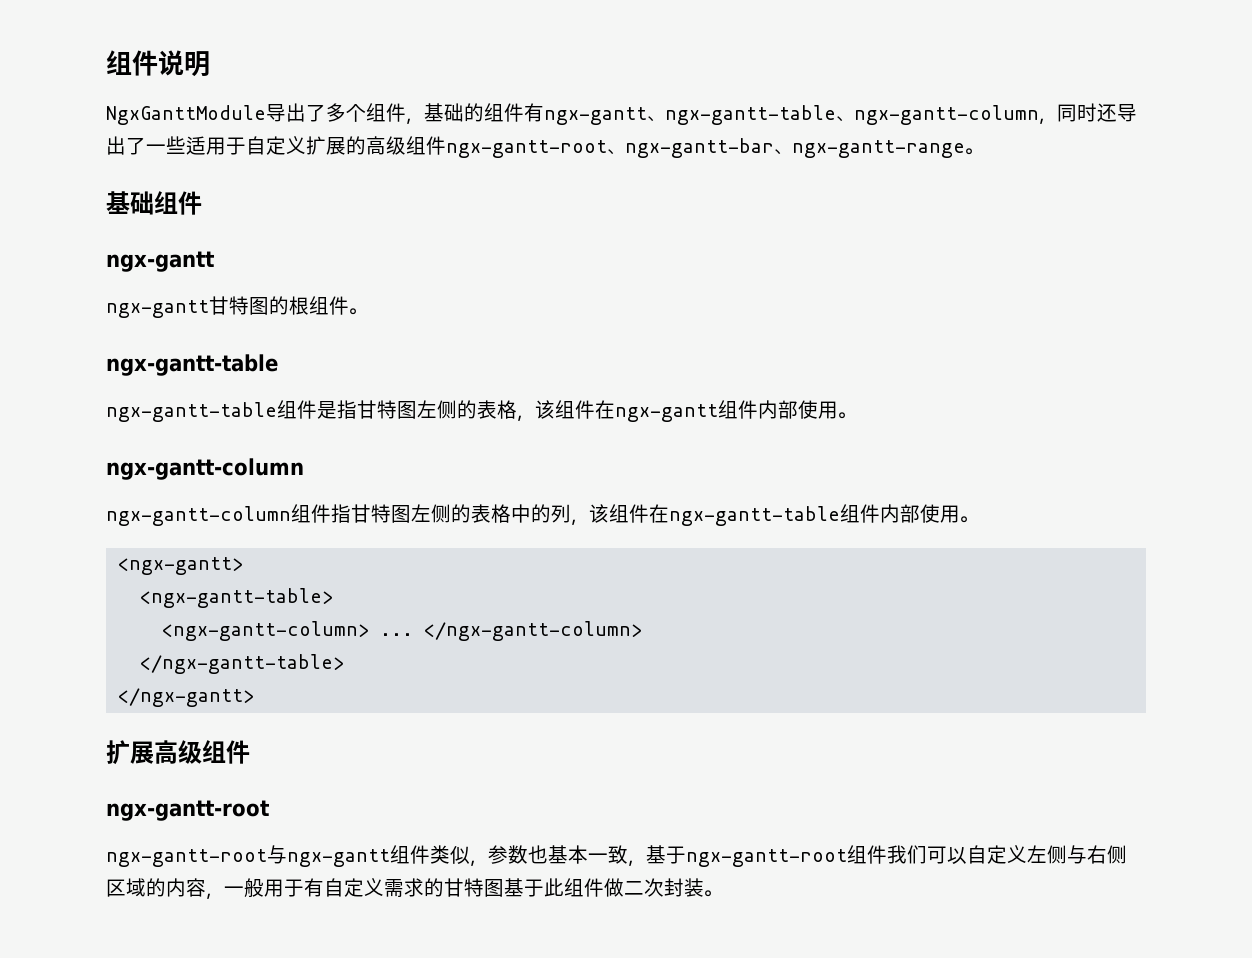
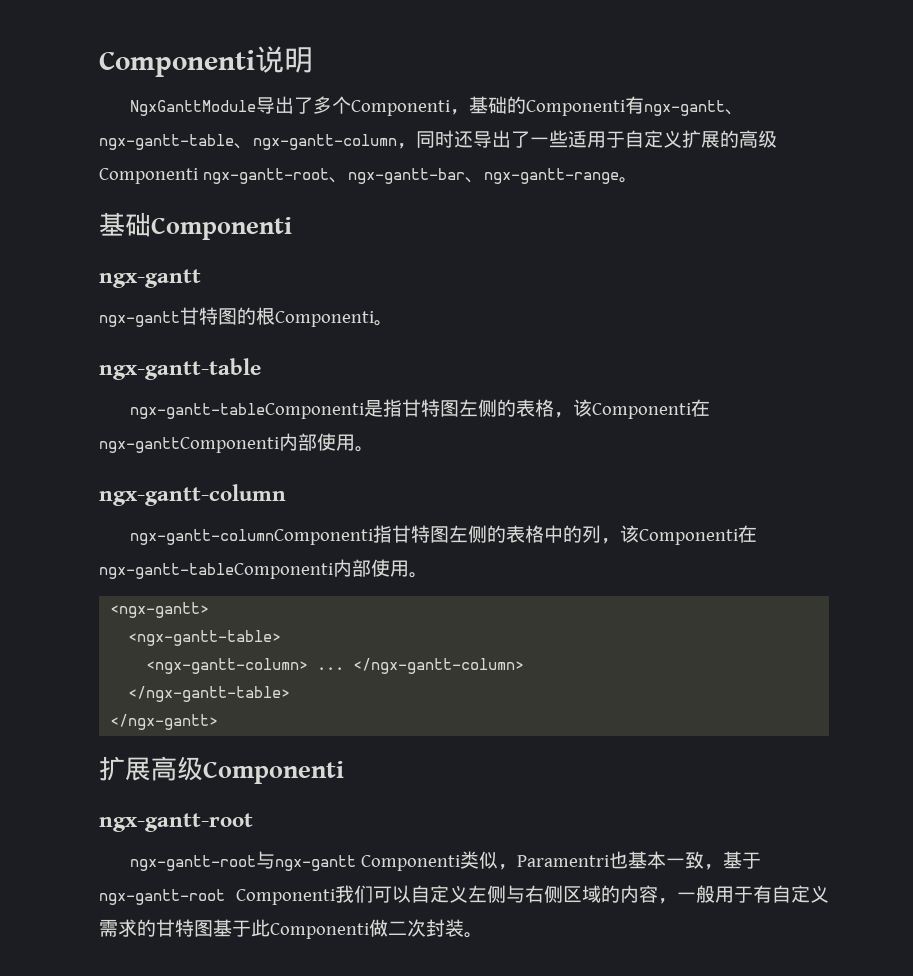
[106,50,158,76] 组件 -> [99,50,255,77] Componenti
[366,103,406,122] 组件 -> [351,100,451,116] Componenti
[484,103,524,122] 组件 -> [526,100,626,116] Componenti
[406,136,446,155] 组件 -> [99,168,198,184] Componenti
[154,191,202,215] 组件 -> [151,217,292,240] Componenti
[309,296,349,315] 组件 -> [275,311,374,327] Componenti
[106,400,317,422] ngx-gantt-table组件 -> [130,403,365,419] ngx-gantt-tableComponenti
[555,400,758,422] 组件在ngx-gantt组件 -> [592,399,711,419] [99,437,279,453] Componenti在ngx-ganttComponenti
[106,504,331,526] ngx-gantt-column组件 -> [130,529,374,545] ngx-gantt-columnComponenti
[609,504,880,526] 组件在ngx-gantt-table组件 -> [639,525,758,545] [99,563,333,579] Componenti在ngx-gantt-tableComponenti
[202,740,250,764] 组件 -> [203,761,344,784] Componenti
[390,845,528,866] 组件类似，参数 -> [361,851,610,871] Componenti类似，Paramentri
[847,845,887,864] 组件 -> [236,889,335,905] Componenti
[564,878,604,897] 组件 -> [270,923,369,939] Componenti

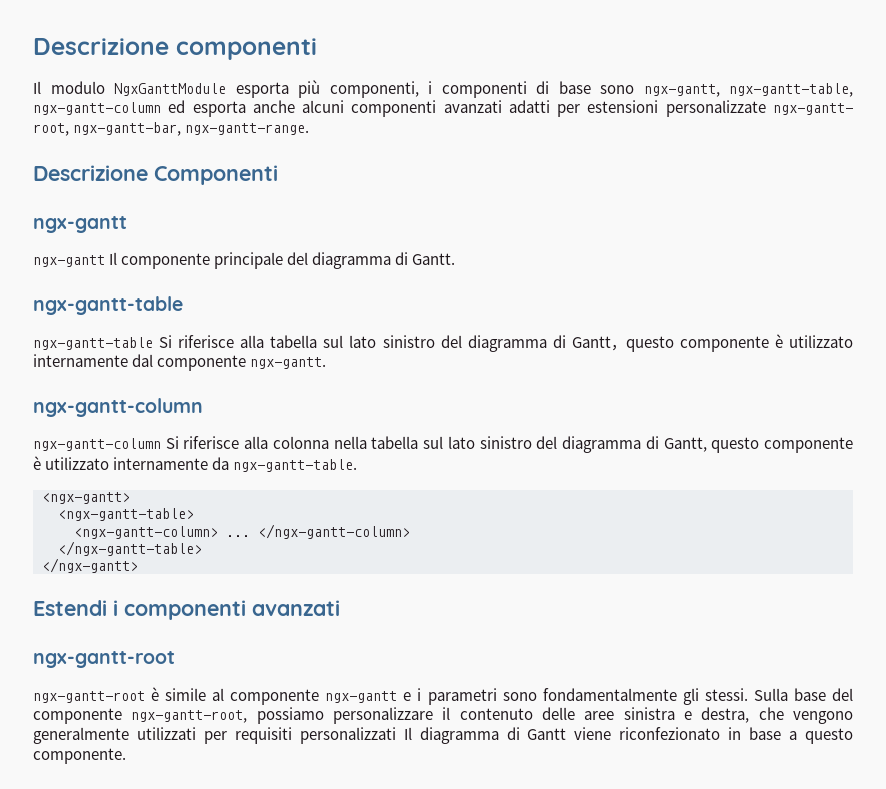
[99,46,313,77] [130,96,745,116] [99,130,777,150] [99,168,638,184] [99,212,292,240] [99,269,201,288] [99,307,393,327] [99,358,261,380] [130,399,711,419] [99,433,374,453] [99,484,286,506] [130,525,758,545] [99,559,428,579] Componenti说明 // NgxGanttModule导出了多个Componenti，基础的Componenti有ngx-gantt、ngx-gantt-table、ngx-gantt-column，同时还导出了一些适用于自定义扩展的高级Componenti ngx-gantt-root、ngx-gantt-bar、ngx-gantt-range。 // 基础Componenti // ngx-gantt // ngx-gantt甘特图的根Componenti。 // ngx-gantt-table // ngx-gantt-tableComponenti是指甘特图左侧的表格，该Componenti在ngx-ganttComponenti内部使用。 // ngx-gantt-column // ngx-gantt-columnComponenti指甘特图左侧的表格中的列，该Componenti在ngx-gantt-tableComponenti内部使用。 -> [33,38,317,60] [33,80,853,98] [33,100,853,117] [33,122,310,136] [33,165,278,185] [33,216,127,233] [33,252,456,269] [33,296,183,315] [33,334,853,352] [33,354,327,371] [33,398,203,417] [33,436,854,453] [33,456,358,472] Descrizione componenti // Il modulo NgxGanttModule esporta più componenti, i componenti di base sono ngx-gantt, ngx-gantt-table, ngx-gantt-column ed esporta anche alcuni componenti avanzati adatti per estensioni personalizzate ngx-gantt- root, ngx-gantt-bar, ngx-gantt-range. // Descrizione Componenti // ngx-gantt // ngx-gantt Il componente principale del diagramma di Gantt. // ngx-gantt-table // ngx-gantt-table Si riferisce alla tabella sul lato sinistro del diagramma di Gantt，questo componente è utilizzato internamente dal componente ngx-gantt. // ngx-gantt-column // ngx-gantt-column Si riferisce alla colonna nella tabella sul lato sinistro del diagramma di Gantt, questo componente è utilizzato internamente da ngx-gantt-table.
[99,756,344,784] [99,813,253,832] [130,851,762,871] [99,885,829,905] [99,919,483,939] 扩展高级Componenti // ngx-gantt-root // ngx-gantt-root与ngx-gantt Componenti类似，Paramentri也基本一致，基于ngx-gantt-root Componenti我们可以自定义左侧与右侧区域的内容，一般用于有自定义需求的甘特图基于此Componenti做二次封装。 -> [33,600,340,620] [33,651,175,668] [33,687,854,705] [33,707,854,724] [33,727,854,744] [33,748,126,764] Estendi i componenti avanzati // ngx-gantt-root // ngx-gantt-root è simile al componente ngx-gantt e i parametri sono fondamentalmente gli stessi. Sulla base del componente ngx-gantt-root, possiamo personalizzare il contenuto delle aree sinistra e destra, che vengono generalmente utilizzati per requisiti personalizzati Il diagramma di Gantt viene riconfezionato in base a questo componente.

